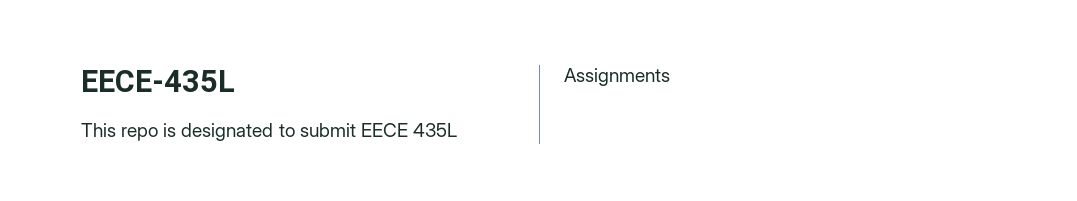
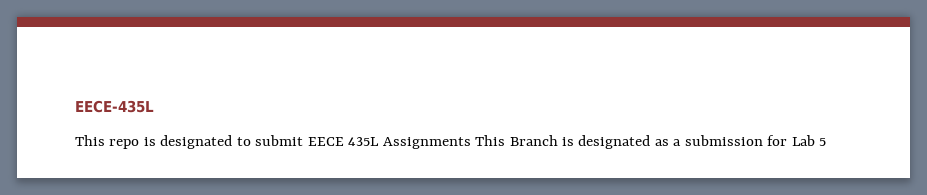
(670, 77) none -> [475,135,827,149] This Branch is designated as a submission for Lab 5

